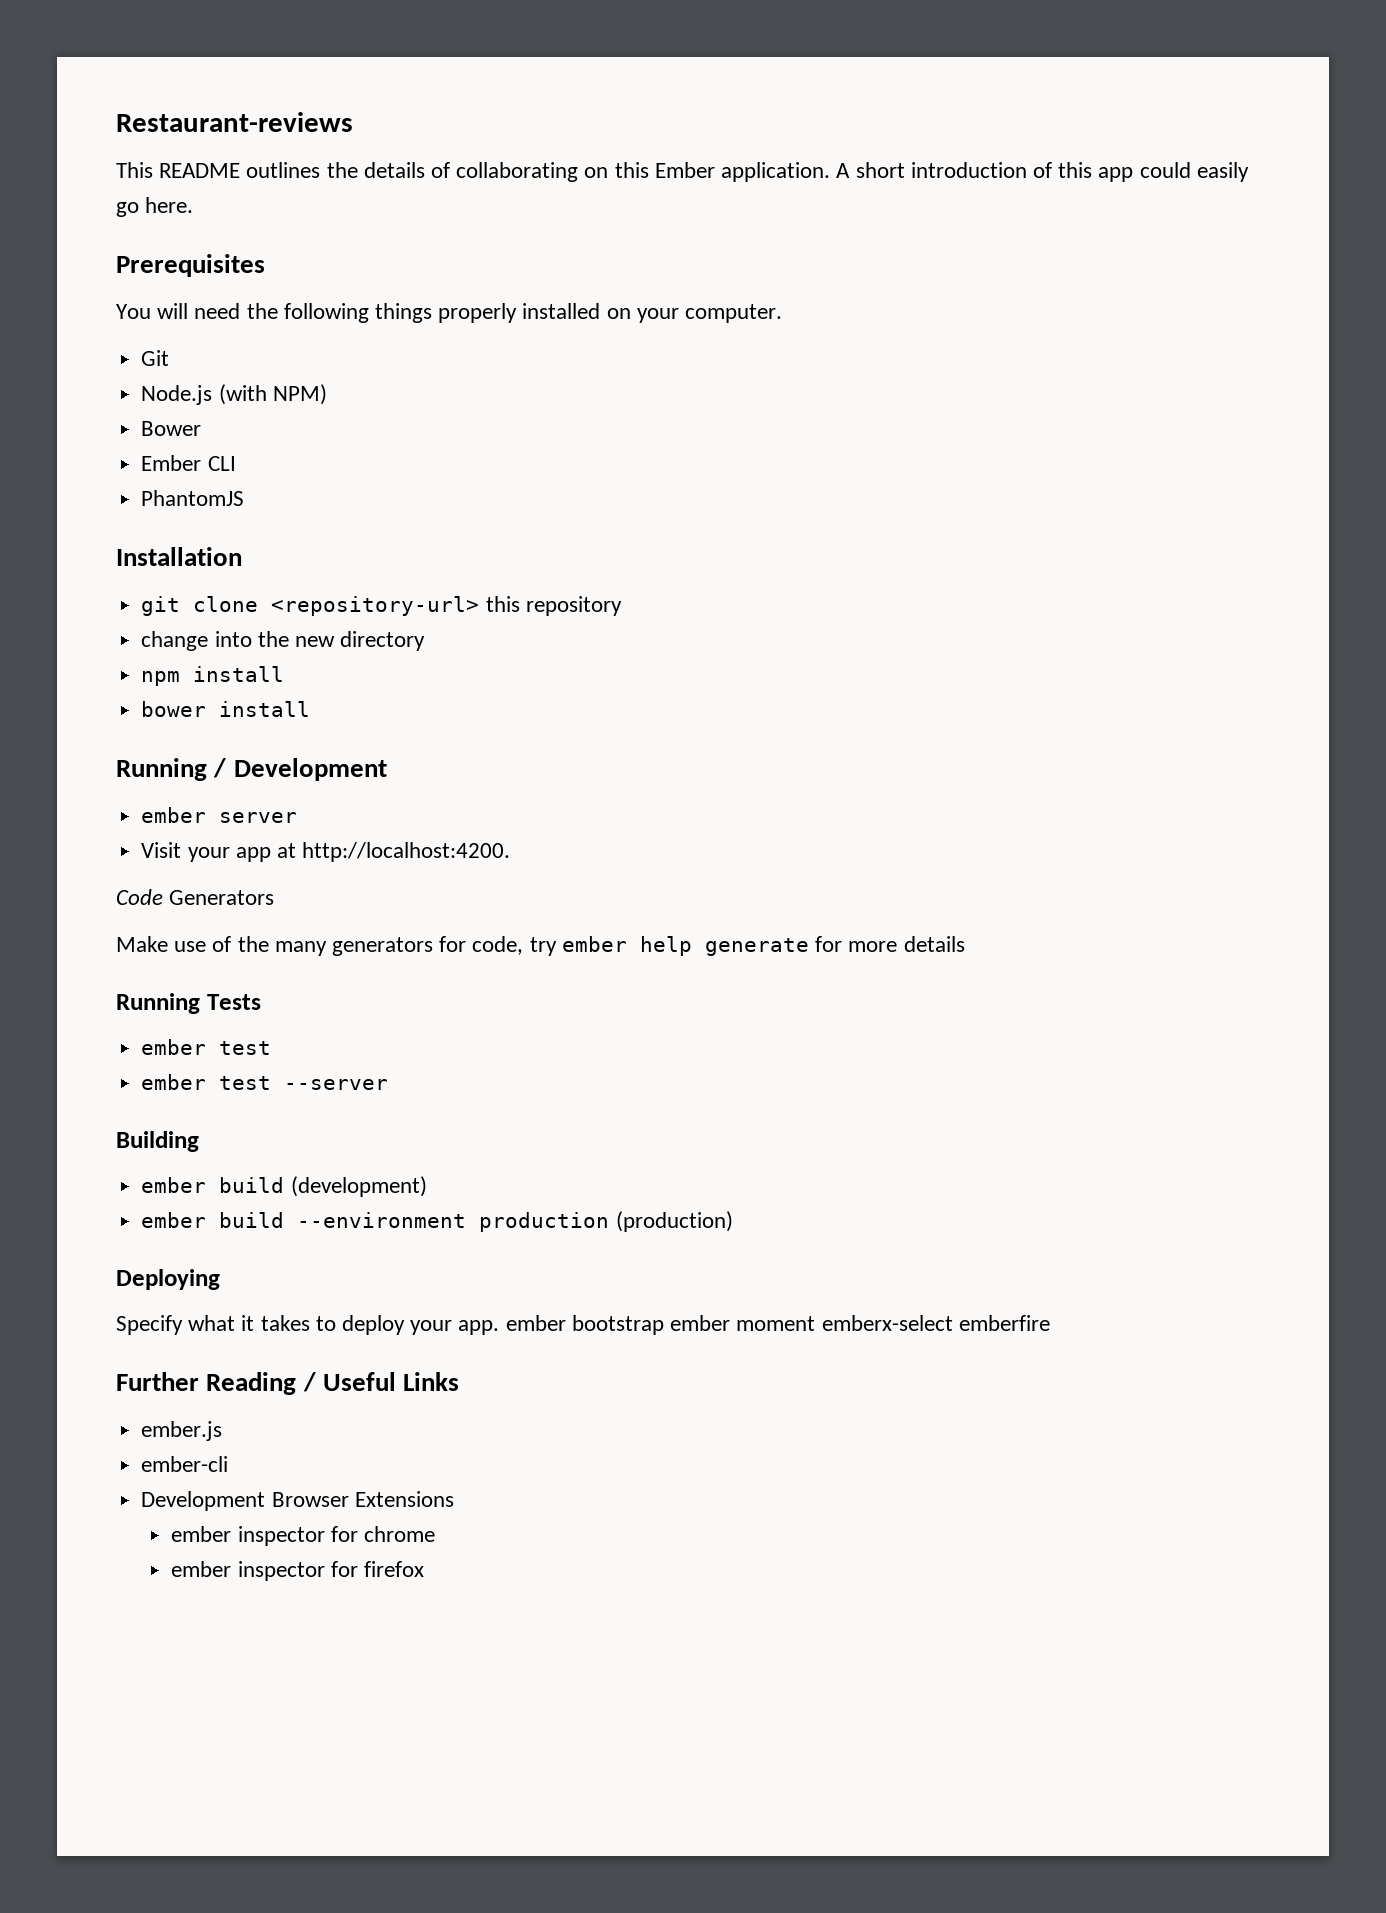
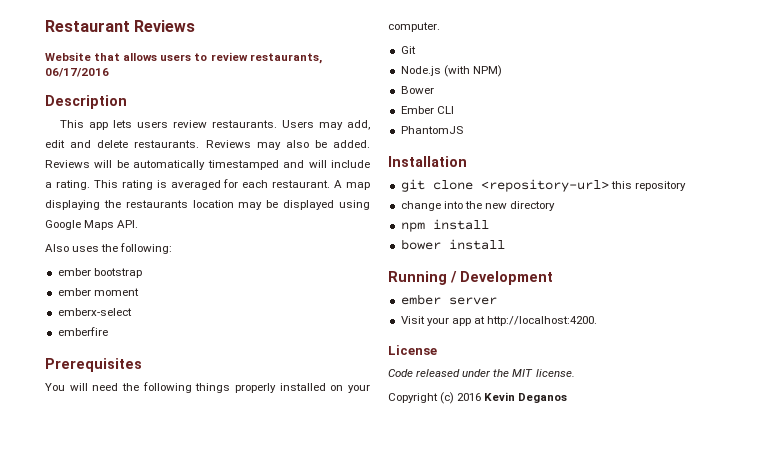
[116,112,353,132] [116,162,1249,182] [116,197,194,217] Restaurant-reviews // This README outlines the details of collaborating on this Ember application. A short introduction of this app could easily go here. -> [45,20,196,32] [45,52,322,64] [45,68,109,77] [45,95,127,109] [60,120,370,130] [45,140,370,150] [45,160,370,170] [45,179,370,190] [45,200,370,210] [45,220,139,230] [45,243,173,254] [57,268,142,278] [57,288,139,296] [57,308,132,316] [57,327,108,336] Restaurant Reviews // Website that allows users to review restaurants, 06/17/2016 // Description // This app lets users review restaurants. Users may add, edit and delete restaurants. Reviews may also be added. Reviews will be automatically timestamped and will include a rating. This rating is averaged for each restaurant. A map displaying the restaurants location may be displayed using Google Maps API. // Also uses the following: // ember bootstrap // ember moment // emberx-select // emberfire
(511, 852) none -> [388,345,437,355] // License
[169,890,275,905] [116,936,965,956] [116,993,261,1014] [141,1039,272,1055] [141,1074,389,1090] [116,1131,199,1152] [141,1176,427,1197] [141,1211,733,1232] [116,1269,220,1290] [116,1315,1050,1335] [116,1372,460,1395] [141,1421,223,1441] [141,1456,229,1472] [141,1491,454,1511] [171,1526,436,1546] [171,1561,425,1581] Generators // Make use of the many generators for code, try ember help generate for more details // Running Tests // ember test // ember test --server // Building // ember build (development) // ember build --environment production (production) // Deploying // Specify what it takes to deploy your app. ember bootstrap ember moment emberx-select emberfire // Further Reading / Useful Links // ember.js // ember-cli // Development Browser Extensions // ember inspector for chrome // ember inspector for firefox -> [416,369,575,377] [388,392,568,404] released under the MIT license. // Copyright (c) 2016 Kevin Deganos

